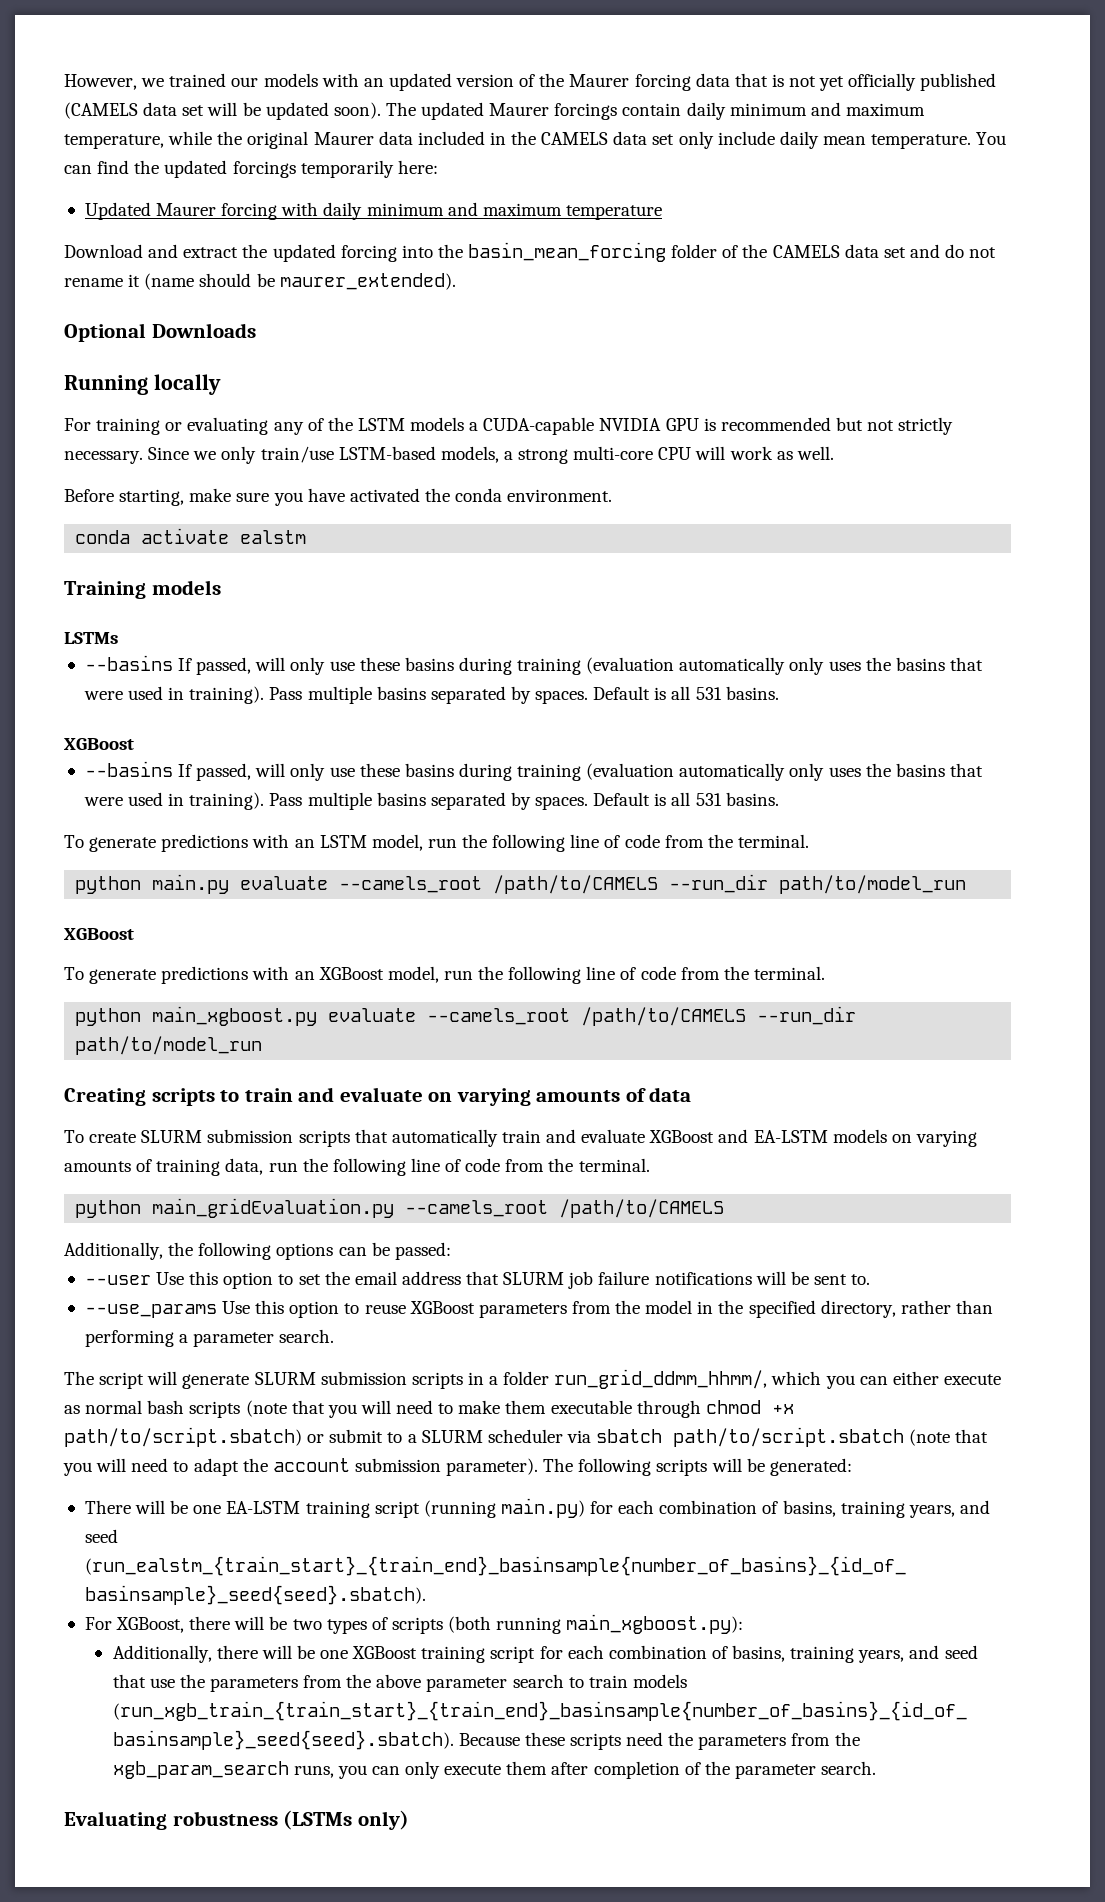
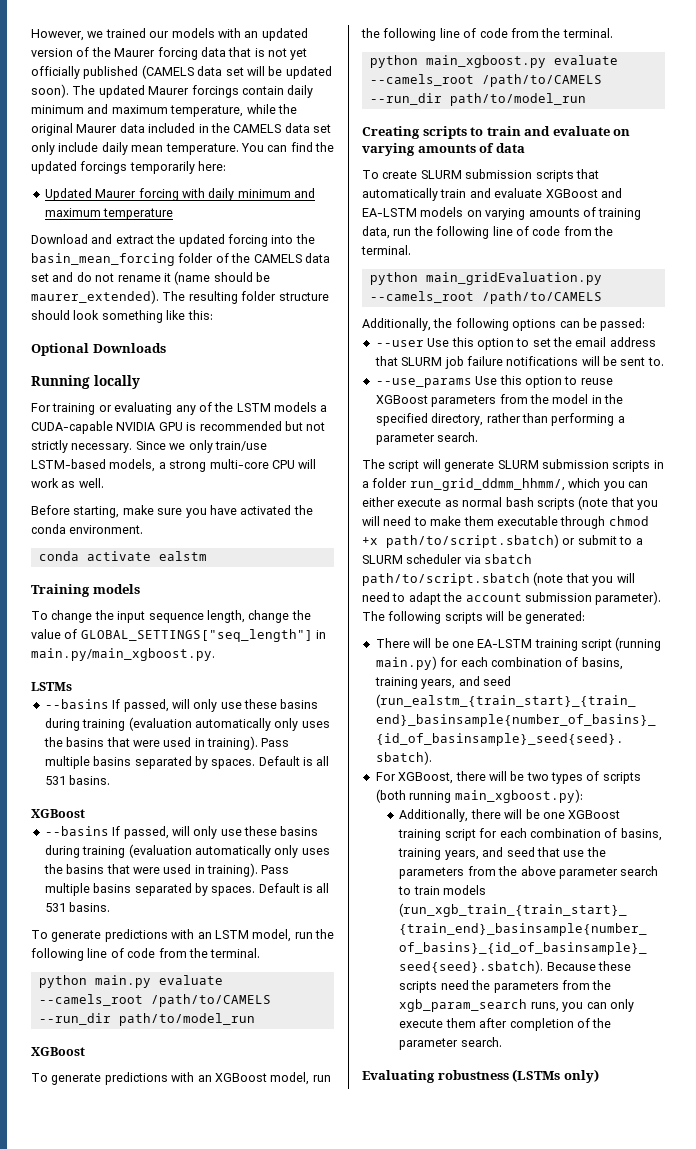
(456, 281) none -> [162,291,329,304] [31,310,213,323] The resulting folder structure should look something like this:
(221, 587) none -> [31,610,311,623] [31,629,327,642] [31,648,215,661] // To change the input sequence length, change the value of GLOBAL_SETTINGS["seq_length"] in main.py/main_xgboost.py.

